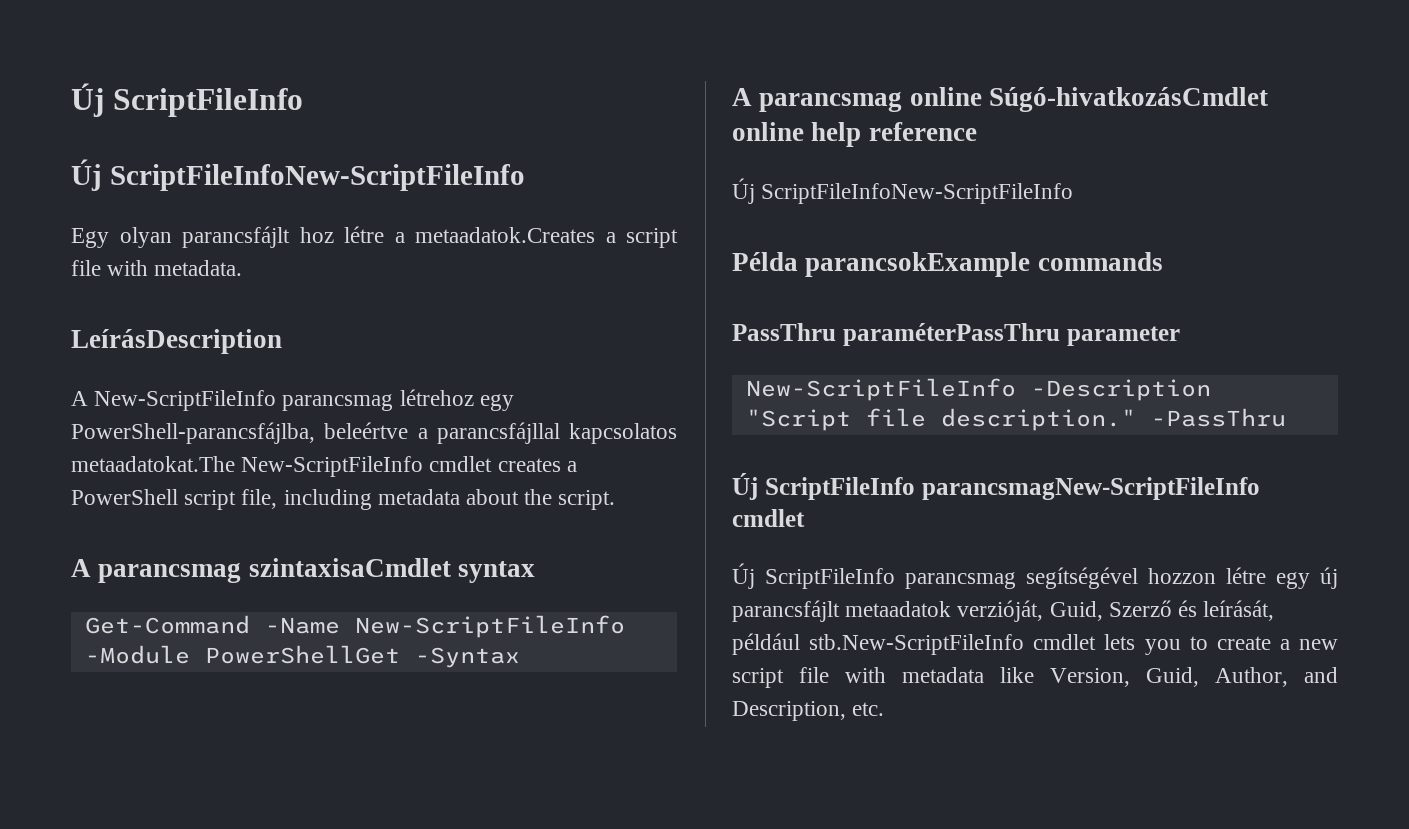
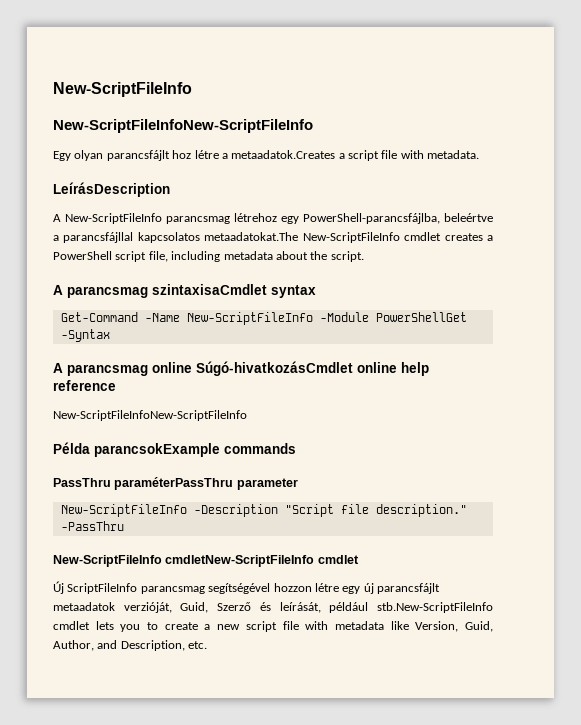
[71,83,303,117] [71,159,525,191] Új ScriptFileInfo // Új ScriptFileInfoNew-ScriptFileInfo -> [53,82,192,97] [53,119,313,133] New-ScriptFileInfo // New-ScriptFileInfoNew-ScriptFileInfo
[732,178,1074,204] Új ScriptFileInfoNew-ScriptFileInfo -> [53,410,247,421] New-ScriptFileInfoNew-ScriptFileInfo
[732,473,1260,500] Új ScriptFileInfo parancsmagNew-ScriptFileInfo -> [53,555,315,567] New-ScriptFileInfo cmdletNew-ScriptFileInfo

